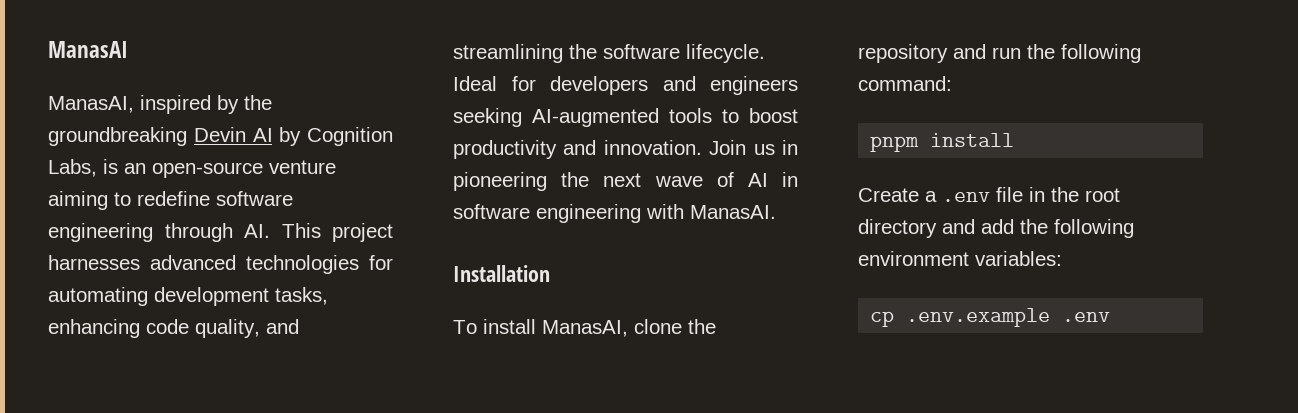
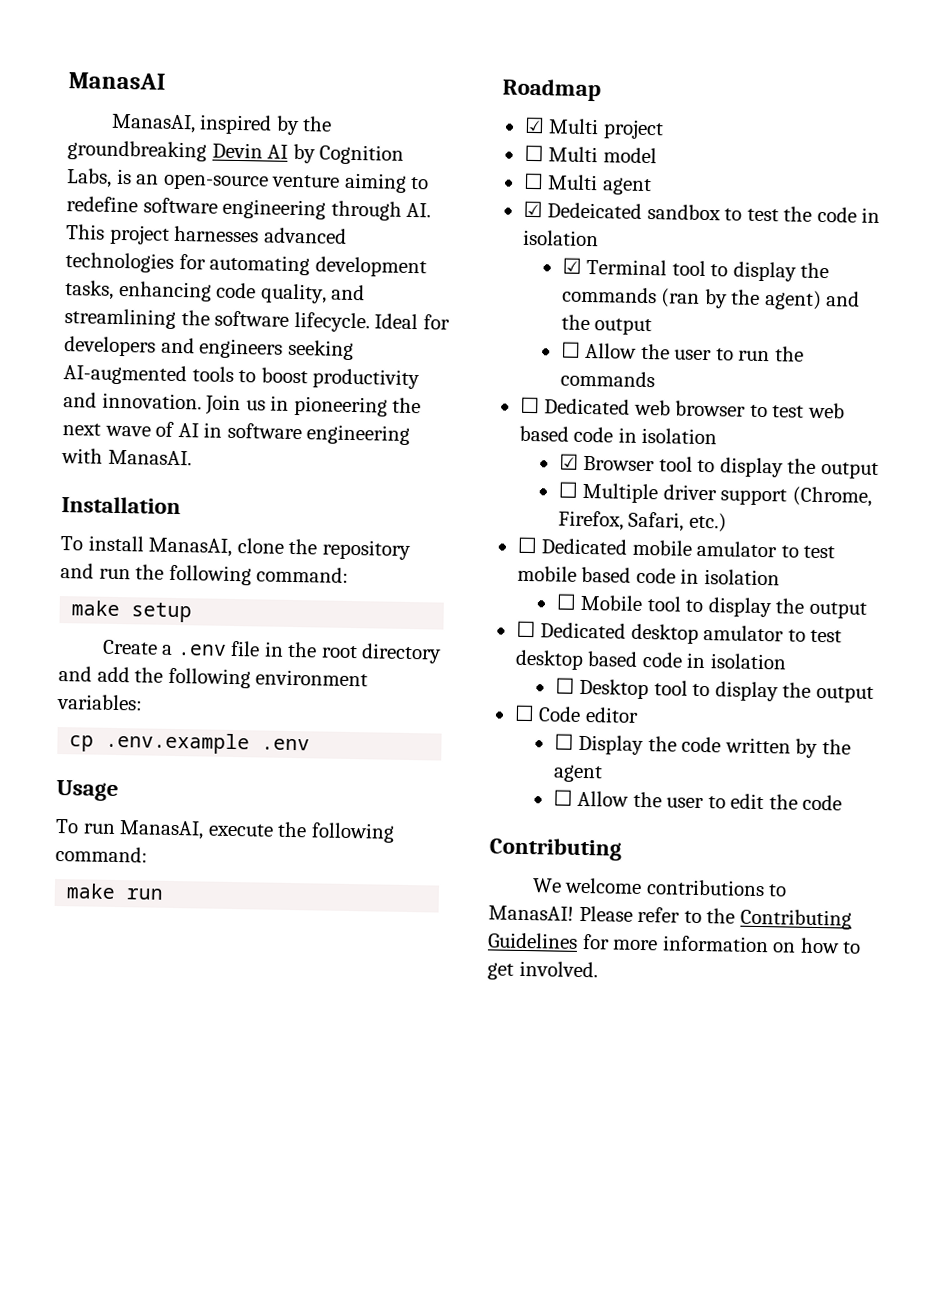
[870,133,1015,152] pnpm install -> [71,600,193,623] make setup
(1111, 317) none -> [56,779,119,802] [55,818,395,843] [55,845,148,863] [66,883,164,900] [502,78,601,102] [523,116,664,140] [523,144,657,164] [522,172,652,196] [522,200,881,223] [522,229,599,247] [561,257,830,282] [561,286,861,310] [560,314,653,336] [560,341,804,362] [559,370,655,388] [519,396,845,419] [518,425,718,445] [558,453,879,479] [557,481,872,507] [557,510,727,533] [516,536,836,559] [516,565,780,586] [555,593,867,619] [515,620,843,644] [514,649,787,670] [554,677,874,703] [513,704,639,723] [553,733,851,759] [552,764,603,783] [552,789,843,811] [489,837,622,861] [531,877,788,897] [488,905,852,930] [487,932,862,954] [487,960,598,980] // Usage // To run ManasAI, execute the following command: // make run // Roadmap // ☑ Multi project // ☐ Multi model // ☐ Multi agent // ☑ Dedeicated sandbox to test the code in isolation // ☑ Terminal tool to display the commands (ran by the agent) and the output // ☐ Allow the user to run the commands // ☐ Dedicated web browser to test web based code in isolation // ☑ Browser tool to display the output // ☐ Multiple driver support (Chrome, Firefox, Safari, etc.) // ☐ Dedicated mobile amulator to test mobile based code in isolation // ☐ Mobile tool to display the output // ☐ Dedicated desktop amulator to test desktop based code in isolation // ☐ Desktop tool to display the output // ☐ Code editor // ☐ Display the code written by the agent // ☐ Allow the user to edit the code // Contributing // We welcome contributions to ManasAI! Please refer to the Contributing Guidelines for more information on how to get involved.

